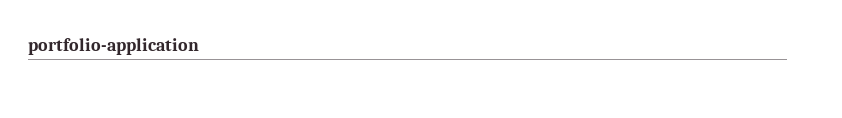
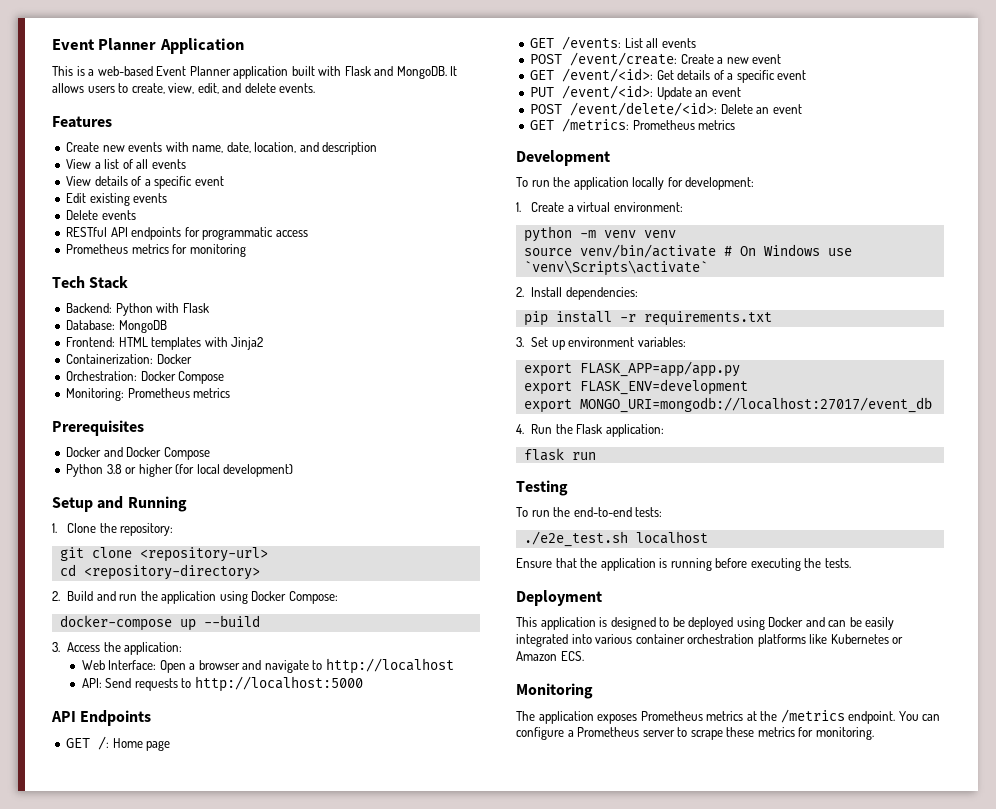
[28,38,199,55] portfolio-application -> [52,38,244,54] [52,66,458,79] [52,83,316,94] [52,116,112,128] [66,142,378,155] [66,159,186,169] [66,176,224,189] [66,193,168,206] [66,210,136,220] [66,227,308,240] [66,244,246,257] [52,276,129,289] [66,303,209,316] [66,320,167,333] [66,337,264,350] [66,354,192,364] [66,371,225,384] [66,388,231,401] [52,420,144,436] [66,447,210,460] [66,464,294,477] [52,496,187,512] [52,523,174,536] [59,547,268,562] [59,564,260,580] [52,591,338,604] [59,615,260,631] [52,642,183,655] [81,658,454,674] [81,676,363,692] [51,710,152,726] [66,736,171,751] [530,36,696,50] [530,52,782,66] [530,68,807,83] [530,85,741,100] [530,102,802,116] [530,118,736,132] [516,150,610,166] [516,177,755,190] [516,202,683,212] [523,226,676,242] [523,244,852,258] [523,260,708,276] [516,287,638,300] [523,311,772,326] [516,337,686,350] [523,361,740,377] [523,379,748,395] [523,397,932,413] [516,424,664,437] [523,448,596,461] [516,480,568,496] [516,507,663,517] [523,531,708,547] [516,558,851,571] [516,590,602,606] [516,617,895,630] [516,634,904,647] [516,651,584,661] [516,683,593,699] [516,709,941,724] [516,727,874,740] Event Planner Application // This is a web-based Event Planner application built with Flask and MongoDB. It allows users to create, view, edit, and delete events. // Features // Create new events with name, date, location, and description // View a list of all events // View details of a specific event // Edit existing events // Delete events // RESTful API endpoints for programmatic access // Prometheus metrics for monitoring // Tech Stack // Backend: Python with Flask // Database: MongoDB // Frontend: HTML templates with Jinja2 // Containerization: Docker // Orchestration: Docker Compose // Monitoring: Prometheus metrics // Prerequisites // Docker and Docker Compose // Python 3.8 or higher (for local development) // Setup and Running // 1. Clone the repository: // git clone <repository-url> // cd <repository-directory> // 2. Build and run the application using Docker Compose: // docker-compose up --build // 3. Access the application: // Web Interface: Open a browser and navigate to http://localhost // API: Send requests to http://localhost:5000 // API Endpoints // GET /: Home page // GET /events: List all events // POST /event/create: Create a new event // GET /event/<id>: Get details of a specific event // PUT /event/<id>: Update an event // POST /event/delete/<id>: Delete an event // GET /metrics: Prometheus metrics // Development // To run the application locally for development: // 1. Create a virtual environment: // python -m venv venv // source venv/bin/activate # On Windows use `venv\Scripts\activate` // 2. Install dependencies: // pip install -r requirements.txt // 3. Set up environment variables: // export FLASK_APP=app/app.py // export FLASK_ENV=development // export MONGO_URI=mongodb://localhost:27017/event_db // 4. Run the Flask application: // flask run // Testing // To run the end-to-end tests: // ./e2e_test.sh localhost // Ensure that the application is running before executing the tests. // Deployment // This application is designed to be deployed using Docker and can be easily integrated into various container orchestration platforms like Kubernetes or Amazon ECS. // Monitoring // The application exposes Prometheus metrics at the /metrics endpoint. You can configure a Prometheus server to scrape these metrics for monitoring.

